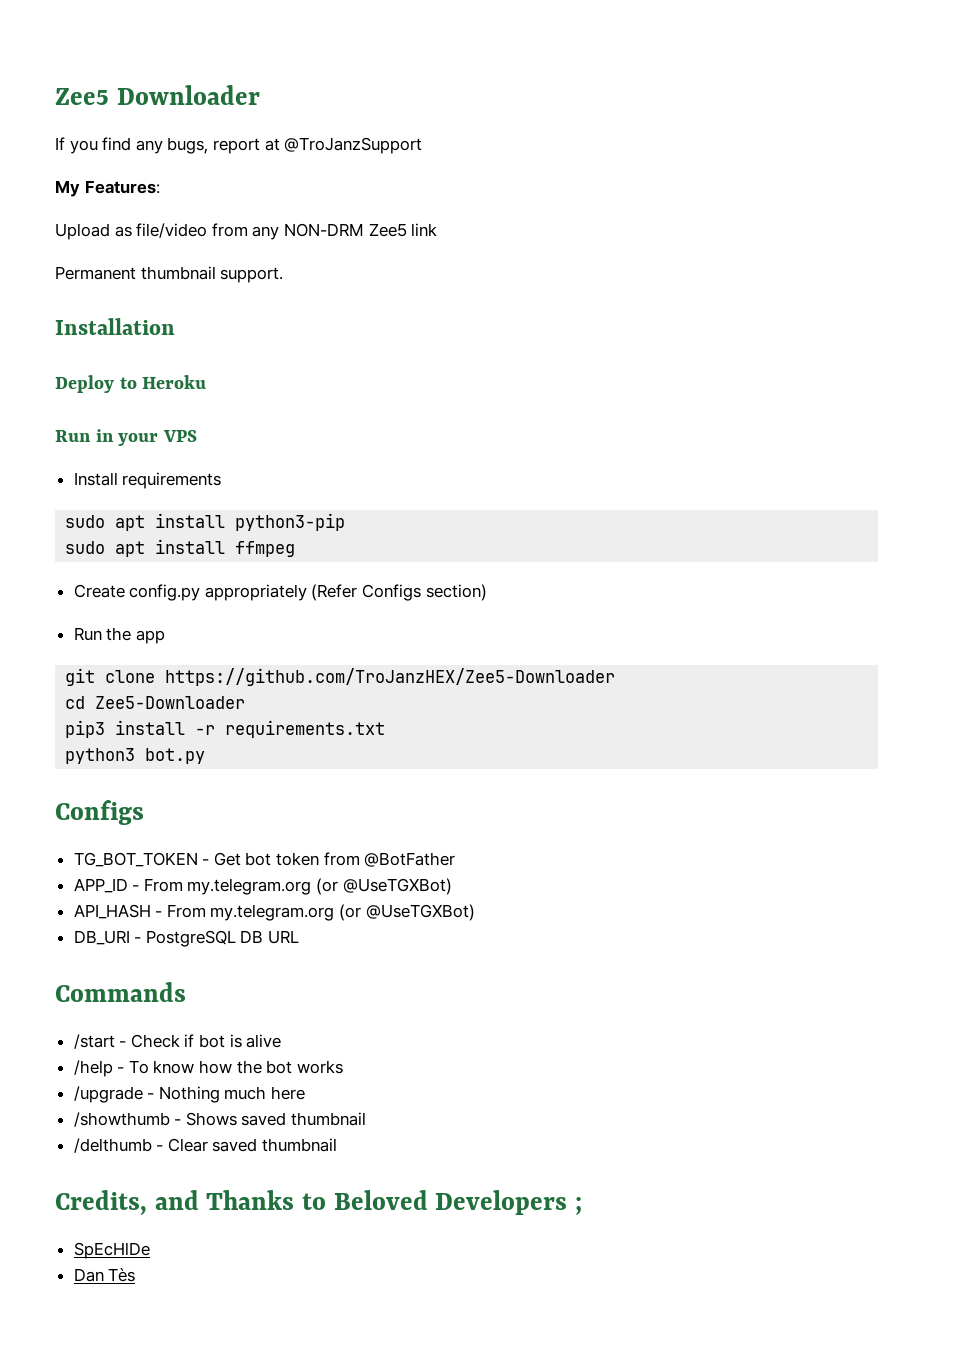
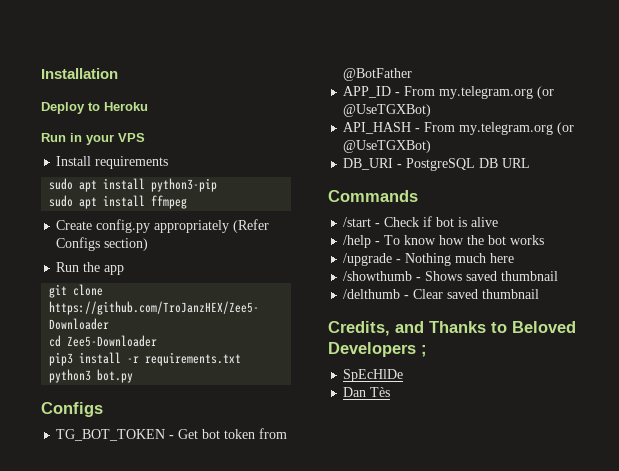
[55,85,260,105] [55,137,423,154] [55,180,160,197] [55,223,438,240] [55,266,284,283] Zee5 Downloader // If you find any bugs, report at @TroJanzSupport // My Features: // Upload as file/video from any NON-DRM Zee5 link // Permanent thumbnail support. // -> (41, 73) none

